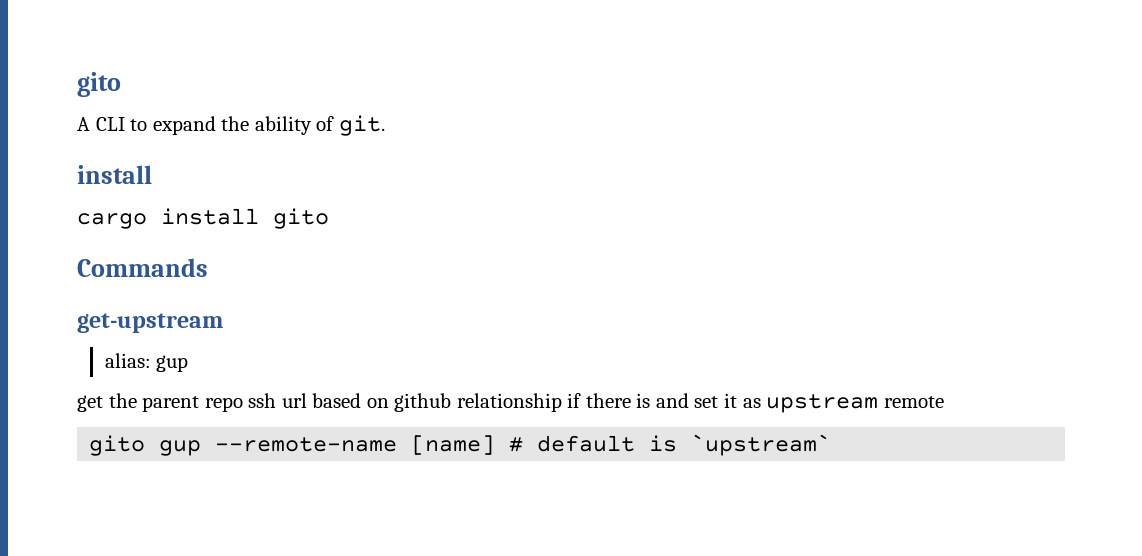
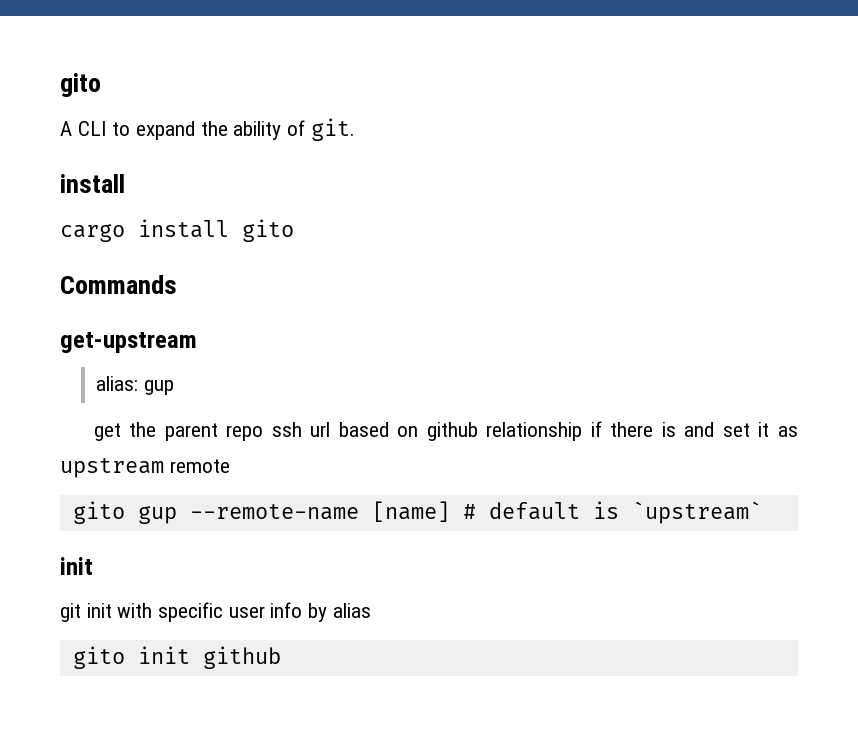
(832, 445) none -> [60,557,93,575] [60,602,371,622] [72,646,281,669] // init // git init with specific user info by alias // gito init github

